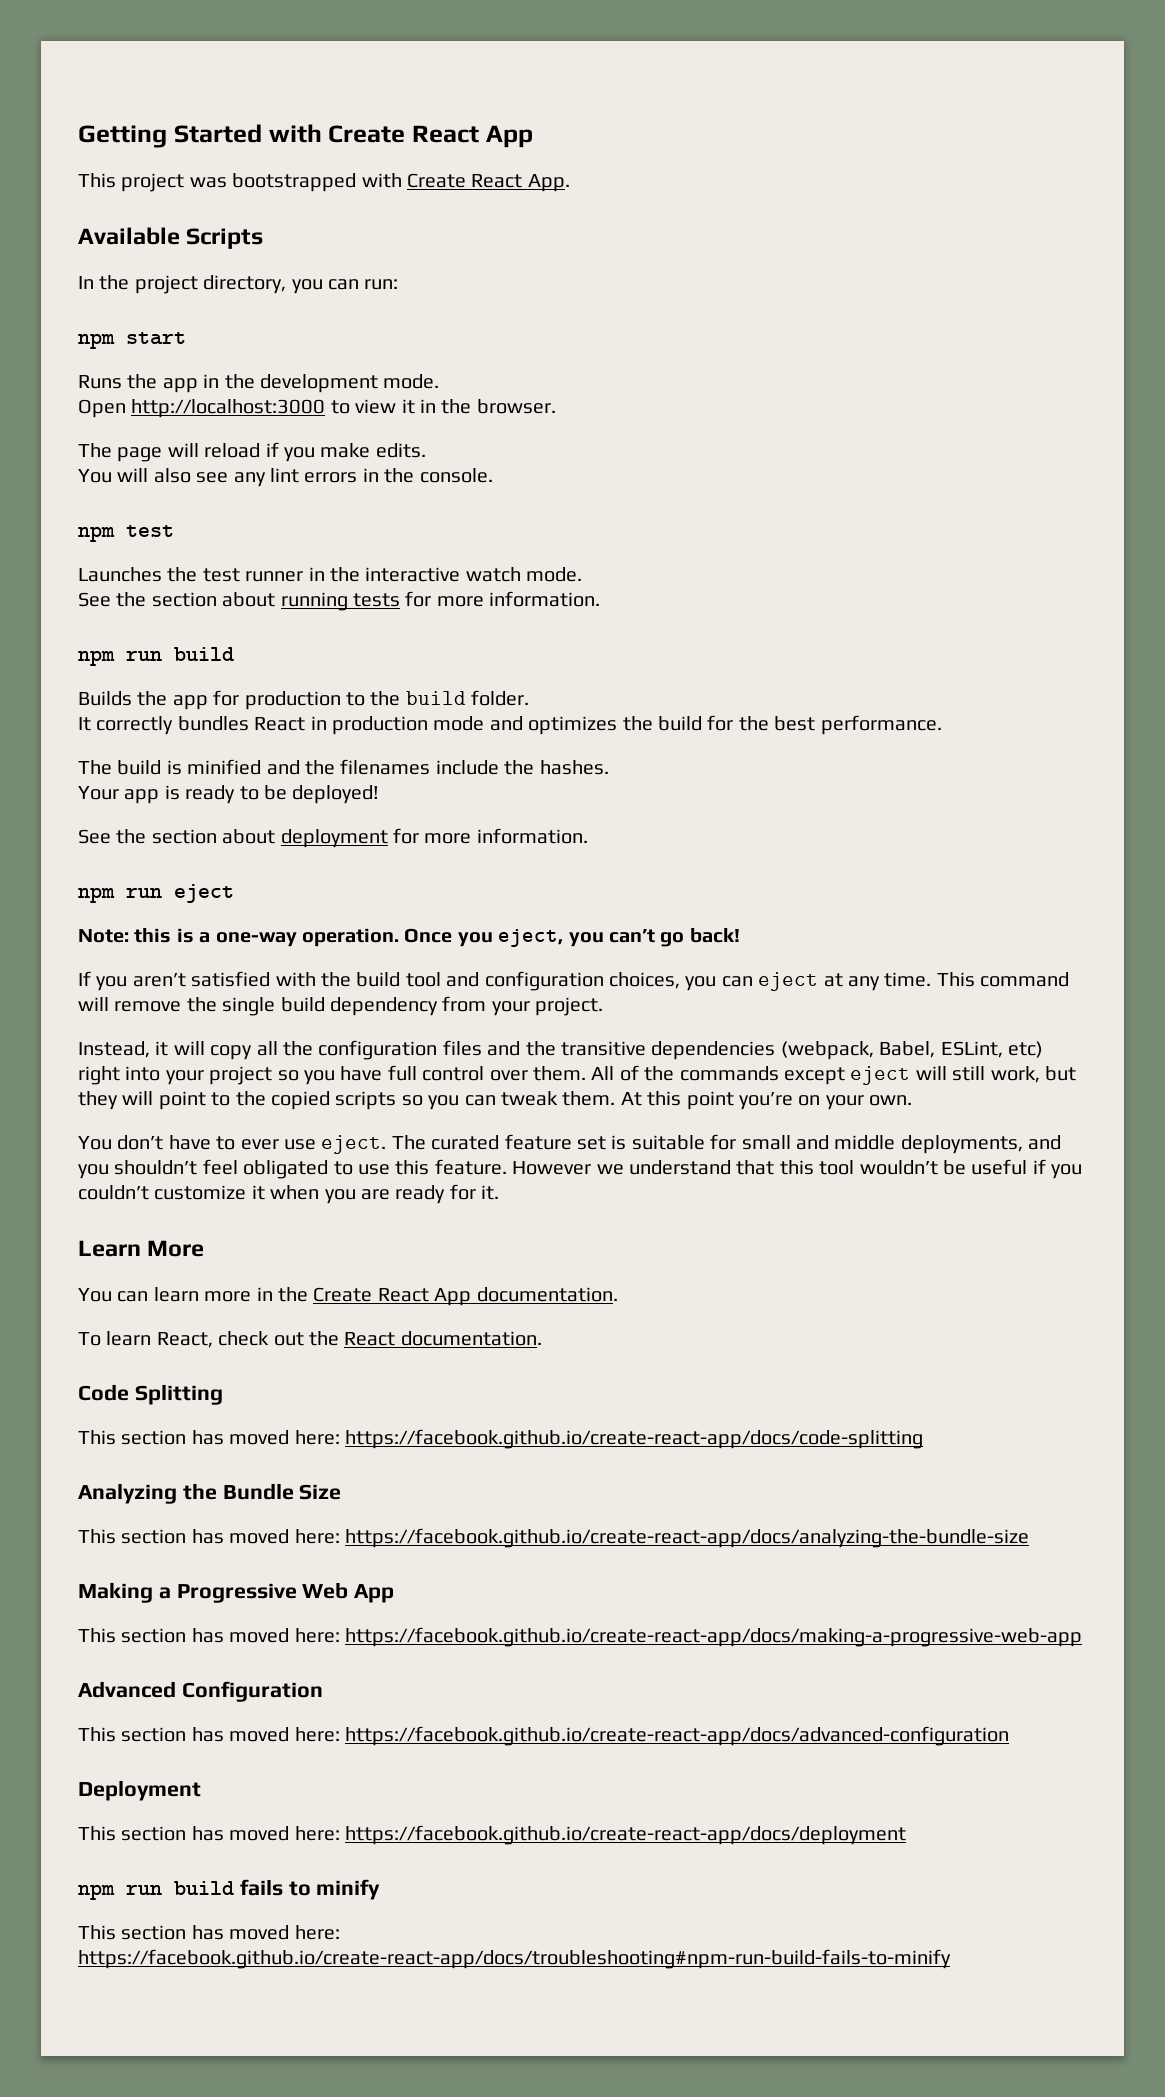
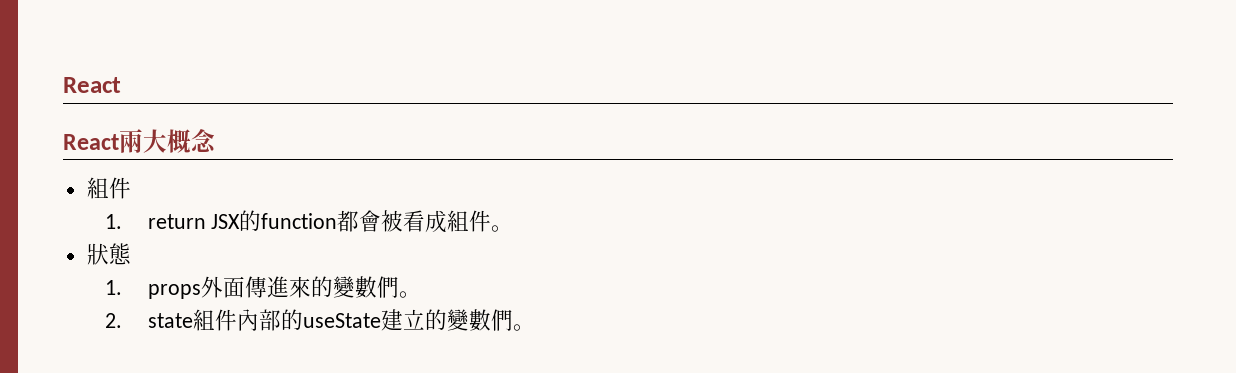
[78,124,533,148] [78,173,570,192] [78,227,264,249] [78,275,399,294] [78,332,186,349] [78,374,440,393] [78,399,556,418] [78,442,426,462] [78,468,493,487] [78,525,174,542] [78,567,583,582] [78,591,601,611] [78,647,234,666] [78,690,530,710] [78,715,942,735] [78,759,609,775] [78,785,380,804] [78,828,588,848] [78,884,234,903] [78,928,740,947] [78,971,1070,991] [78,996,604,1016] [78,1040,1043,1060] [78,1065,1076,1085] [78,1091,913,1110] [78,1134,1062,1154] [78,1159,1083,1179] [78,1184,500,1204] [78,1240,205,1257] [78,1287,618,1306] [78,1331,542,1348] [78,1384,223,1405] [78,1429,923,1449] [78,1483,342,1504] [78,1528,1029,1548] [78,1582,395,1603] [78,1627,1082,1647] [78,1681,323,1702] [78,1726,1009,1746] [78,1780,201,1801] [78,1825,906,1845] [78,1879,381,1900] [78,1925,340,1940] [78,1949,951,1969] Getting Started with Create React App // This project was bootstrapped with Create React App. // Available Scripts // In the project directory, you can run: // npm start // Runs the app in the development mode. // Open http://localhost:3000 to view it in the browser. // The page will reload if you make edits. // You will also see any lint errors in the console. // npm test // Launches the test runner in the interactive watch mode. // See the section about running tests for more information. // npm run build // Builds the app for production to the build folder. // It correctly bundles React in production mode and optimizes the build for the best performance. // The build is minified and the filenames include the hashes. // Your app is ready to be deployed! // See the section about deployment for more information. // npm run eject // Note: this is a one-way operation. Once you eject, you can’t go back! // If you aren’t satisfied with the build tool and configuration choices, you can eject at any time. This command will remove the single build dependency from your project. // Instead, it will copy all the configuration files and the transitive dependencies (webpack, Babel, ESLint, etc) right into your project so you have full control over them. All of the commands except eject will still work, but they will point to the copied scripts so you can tweak them. At this point you’re on your own. // You don’t have to ever use eject. The curated feature set is suitable for small and middle deployments, and you shouldn’t feel obligated to use this feature. However we understand that this tool wouldn’t be useful if you couldn’t customize it when you are ready for it. // Learn More // You can learn more in the Create React App documentation. // To learn React, check out the React documentation. // Code Splitting // This section has moved here: https://facebook.github.io/create-react-app/docs/code-splitting // Analyzing the Bundle Size // This section has moved here: https://facebook.github.io/create-react-app/docs/analyzing-the-bundle-size // Making a Progressive Web App // This section has moved here: https://facebook.github.io/create-react-app/docs/making-a-progressive-web-app // Advanced Configuration // This section has moved here: https://facebook.github.io/create-react-app/docs/advanced-configuration // Deployment // This section has moved here: https://facebook.github.io/create-react-app/docs/deployment // npm run build fails to minify // This section has moved here: https://facebook.github.io/create-react-app/docs/troubleshooting#npm-run-build-fails-to-minify -> [63,77,121,93] [63,129,216,153] [86,177,131,199] [105,210,514,233] [86,243,131,265] [105,276,421,299] [105,309,535,331] React // React兩大概念 // 組件 // 1. return JSX的function都會被看成組件。 // 狀態 // 1. props外面傳進來的變數們。 // 2. state組件內部的useState建立的變數們。

